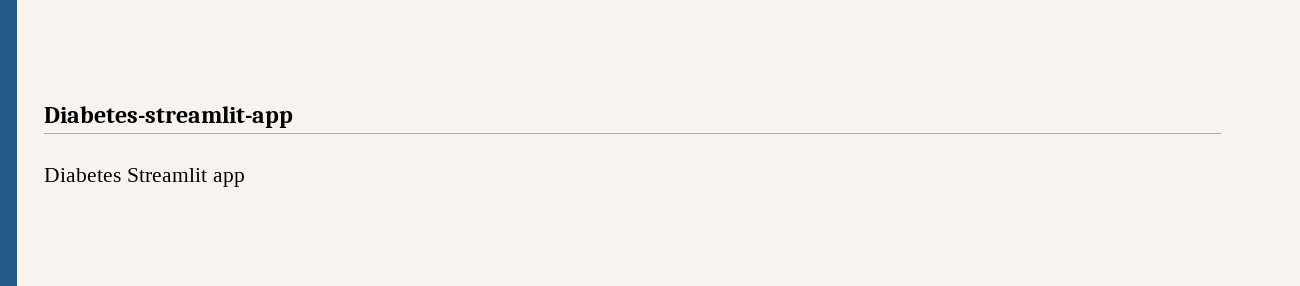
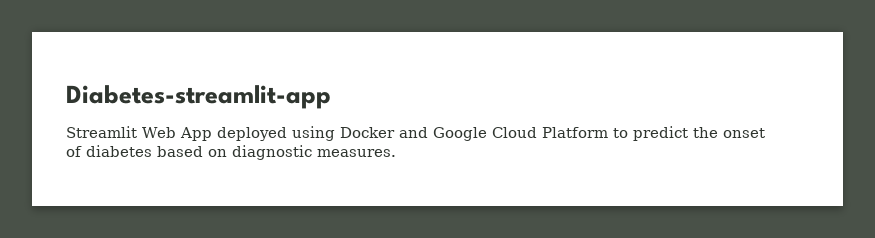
[44,168,245,187] Diabetes Streamlit app -> [66,126,765,141] [66,145,396,160] Streamlit Web App deployed using Docker and Google Cloud Platform to predict the onset of diabetes based on diagnostic measures.

